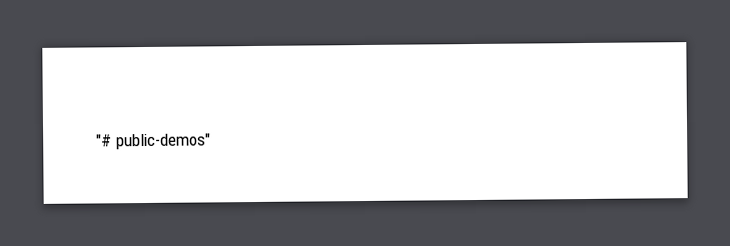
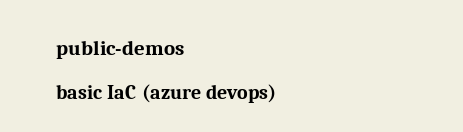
[96,133,211,150] "# public-demos" -> [56,40,184,59] [56,84,276,103] public-demos // basic IaC (azure devops)

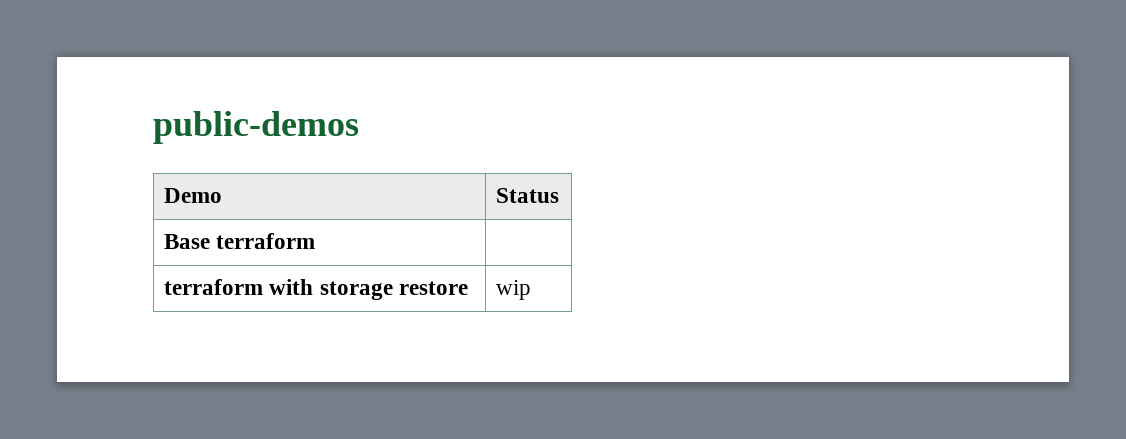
[56,84,276,103] // basic IaC (azure devops) -> [164,188,223,203] [496,188,560,203] [164,233,316,249] [164,279,468,300] [496,280,532,300] // Demo | Status // Base terraform | // terraform with storage restore | wip

